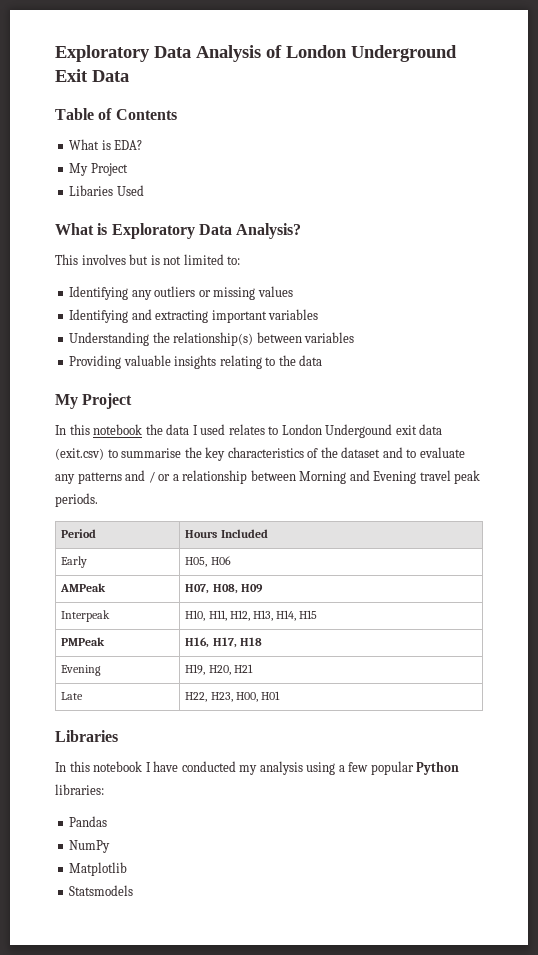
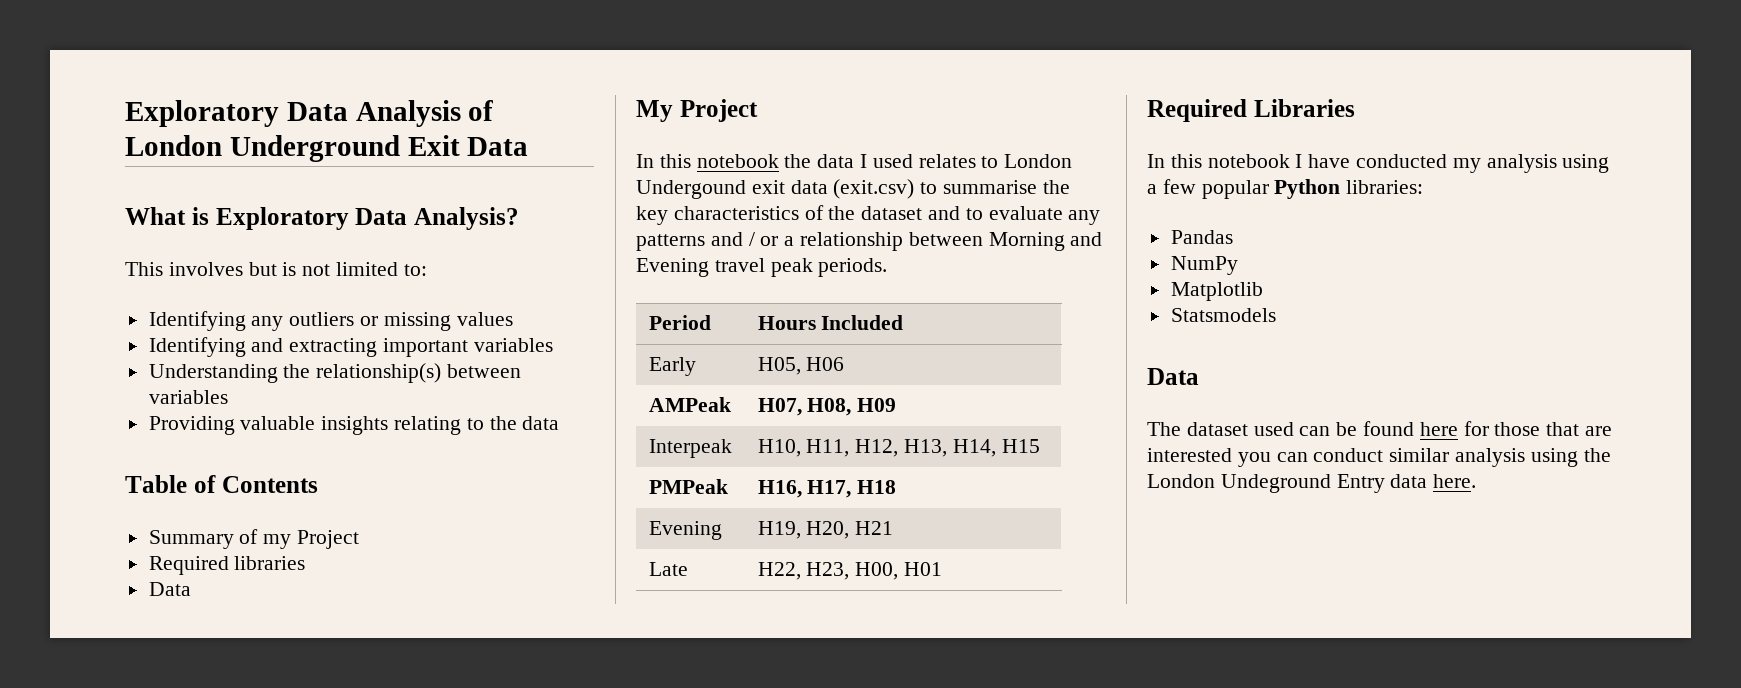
[55,108,177,120] [69,139,143,150] [69,163,128,176] [69,185,144,196] // Table of Contents // What is EDA? // My Project // Libaries Used -> (529, 146) none
(323, 360) none -> [125,475,318,493] [148,529,360,549] [148,556,306,575] [148,582,191,596] // Table of Contents // Summary of my Project // Required libraries // Data
(280, 695) none -> [1147,99,1247,122] Required
(134, 890) none -> [1147,368,1199,385] [1147,421,1613,436] [1147,448,1611,467] [1147,474,1477,493] // Data // The dataset used can be found here for those that are interested you can conduct similar analysis using the London Undeground Entry data here.

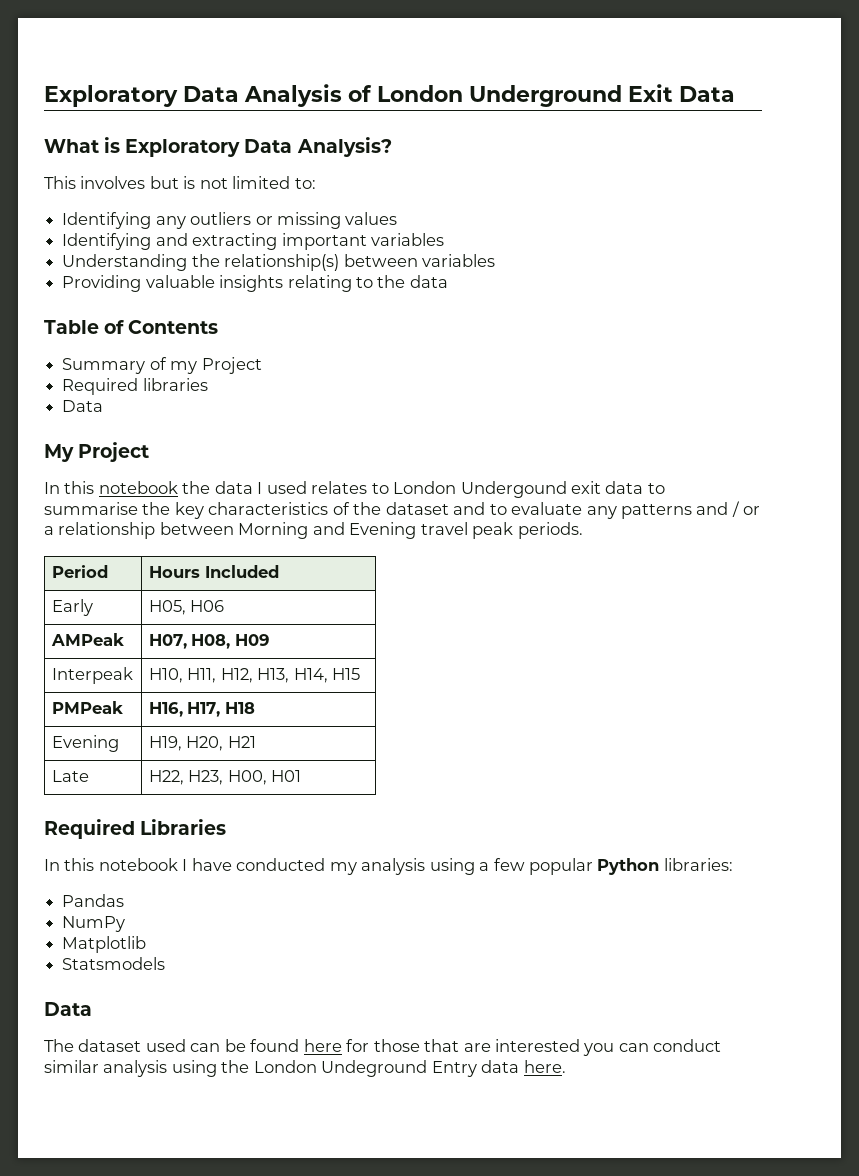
[833,179,915,199] (exit.csv) -> (644, 487) none

